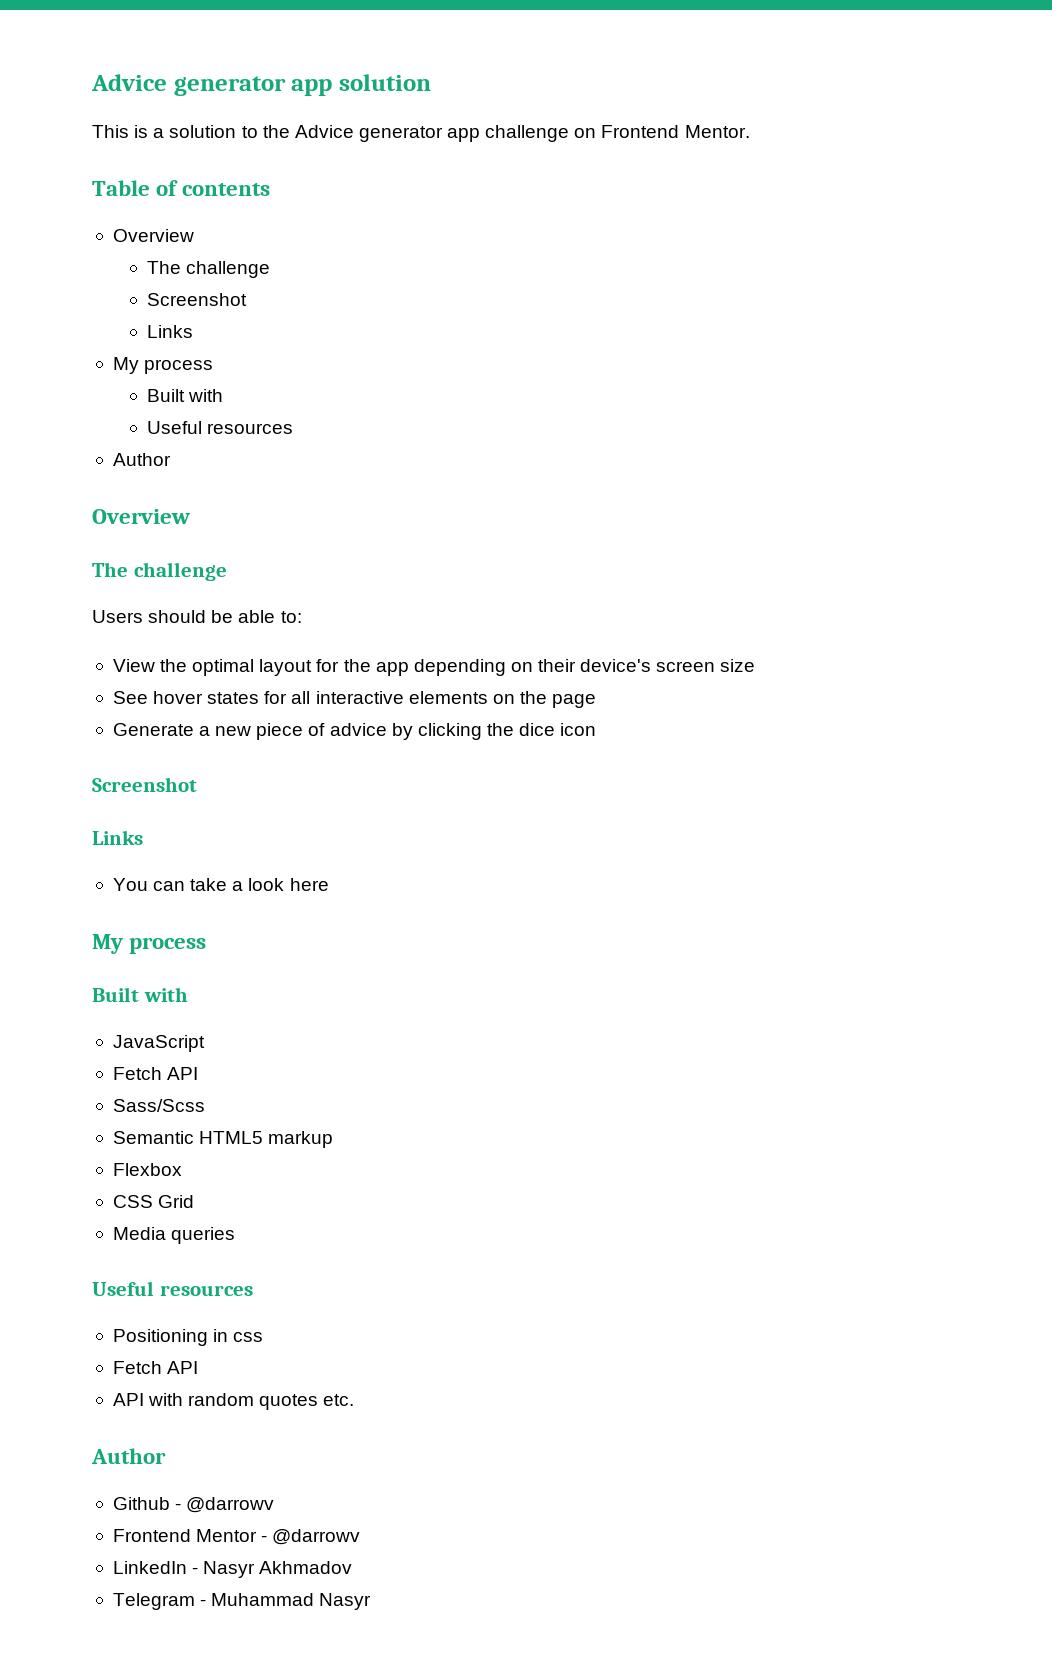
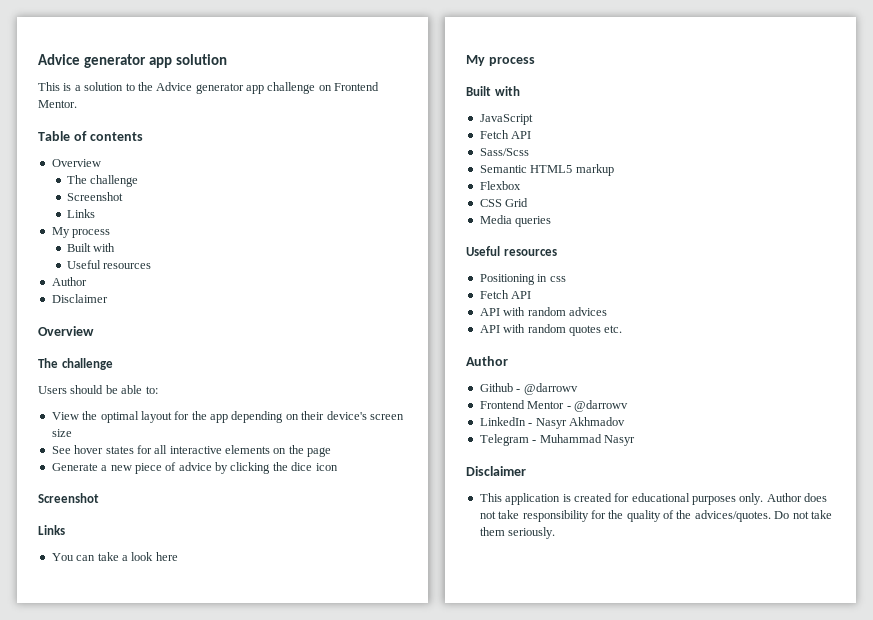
(171, 459) none -> [51,294,108,303] // Disclaimer
(199, 1367) none -> [479,307,607,316] // API with random advices
(372, 1601) none -> [466,466,526,476] [479,493,828,505] [479,510,832,522] [479,527,556,539] // Disclaimer // This application is created for educational purposes only. Author does not take responsibility for the quality of the advices/quotes. Do not take them seriously.

